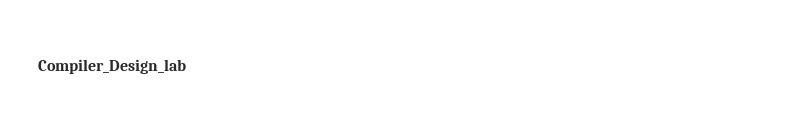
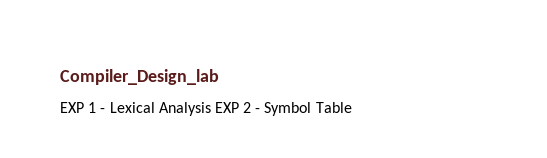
(186, 66) none -> [60,102,352,116] // EXP 1 - Lexical Analysis EXP 2 - Symbol Table

